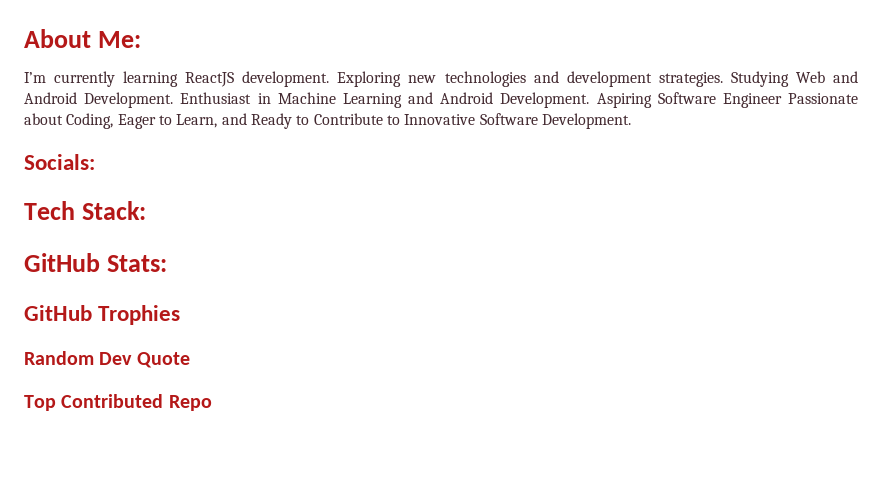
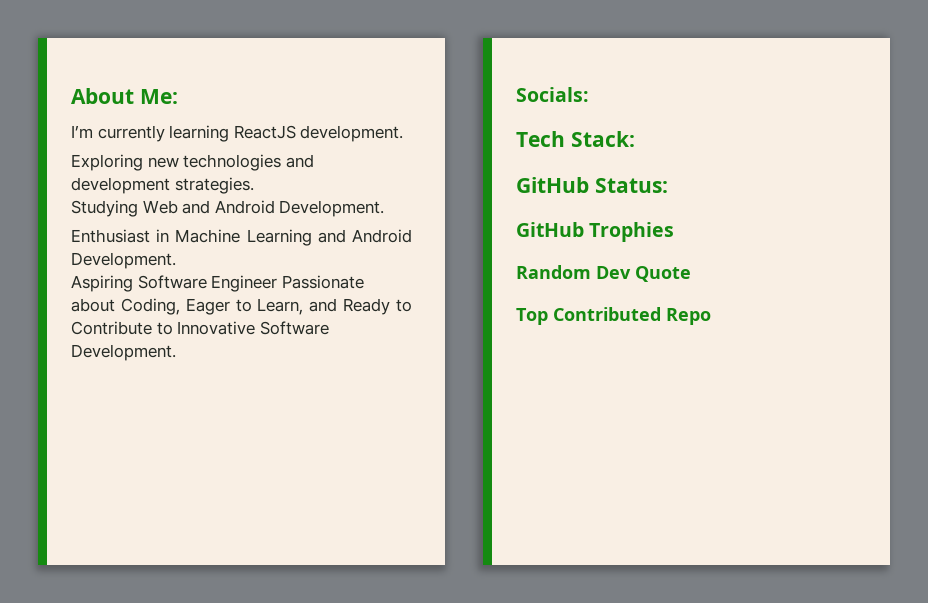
(330, 79) none -> (404, 133) //
(723, 79) none -> (254, 185) //
(174, 100) none -> (385, 208) //
(590, 100) none -> (176, 260) //
[107,255,168,272] Stats: -> [594,178,668,193] Status:

